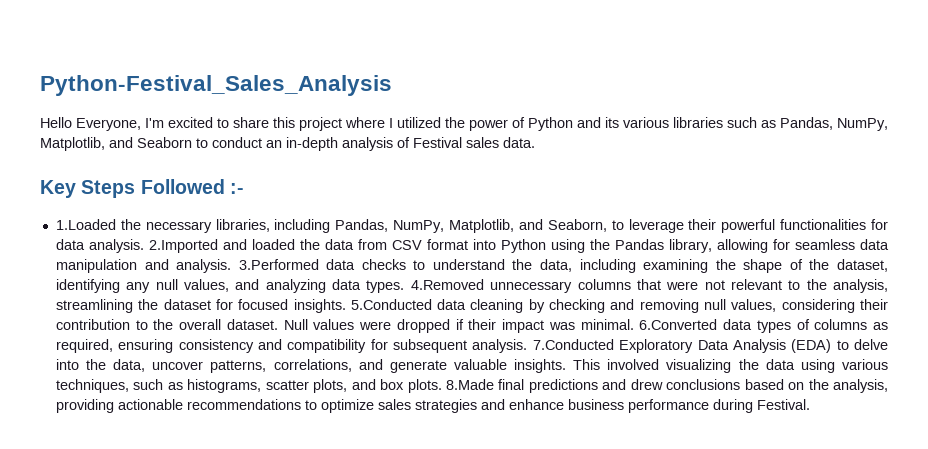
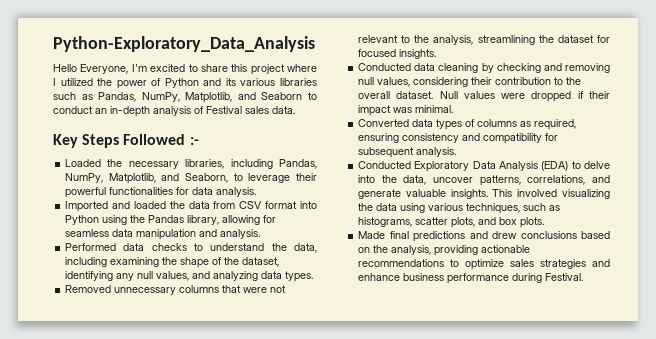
[40,75,392,96] Python-Festival_Sales_Analysis -> [53,36,315,52] Python-Exploratory_Data_Analysis
[55,219,116,230] 1.Loaded -> [65,159,102,167] Loaded
[148,239,218,253] 2.Imported -> [65,201,109,212] // Imported
[238,259,319,270] 3.Performed -> [65,243,117,251] // Performed
[410,279,484,290] 4.Removed -> [65,285,112,293] // Removed
[350,299,432,310] 5.Conducted -> [358,63,412,71] // Conducted
[639,319,718,330] 6.Converted -> [358,119,410,127] // Converted
[532,339,614,350] 7.Conducted -> [358,161,412,169] // Conducted
[445,379,494,390] 8.Made -> [358,231,386,239] // Made

